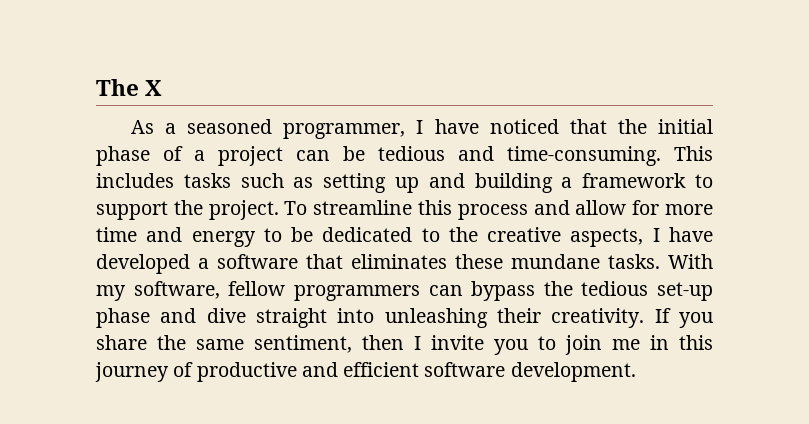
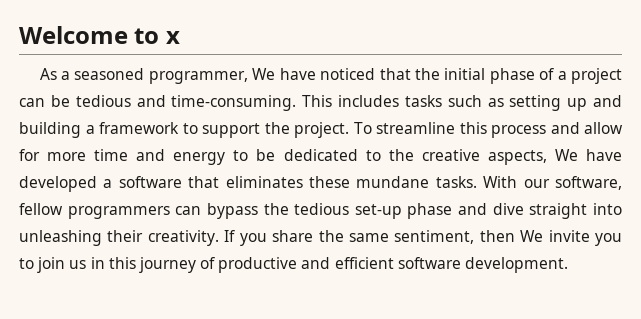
[96,79,163,96] The X -> [19,26,180,44] Welcome to x
[416,120,424,134] I -> [252,68,276,80] We
[652,228,660,242] I -> [554,149,578,161] We
[96,285,126,301] my -> [523,179,550,188] our
[414,336,421,350] I -> [520,230,544,242] We
[612,339,640,350] me -> [69,260,87,269] us

